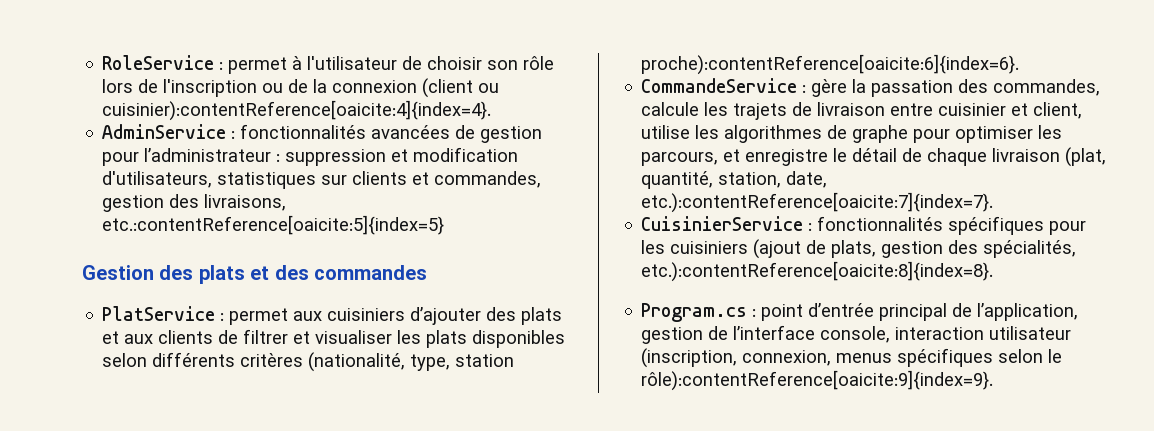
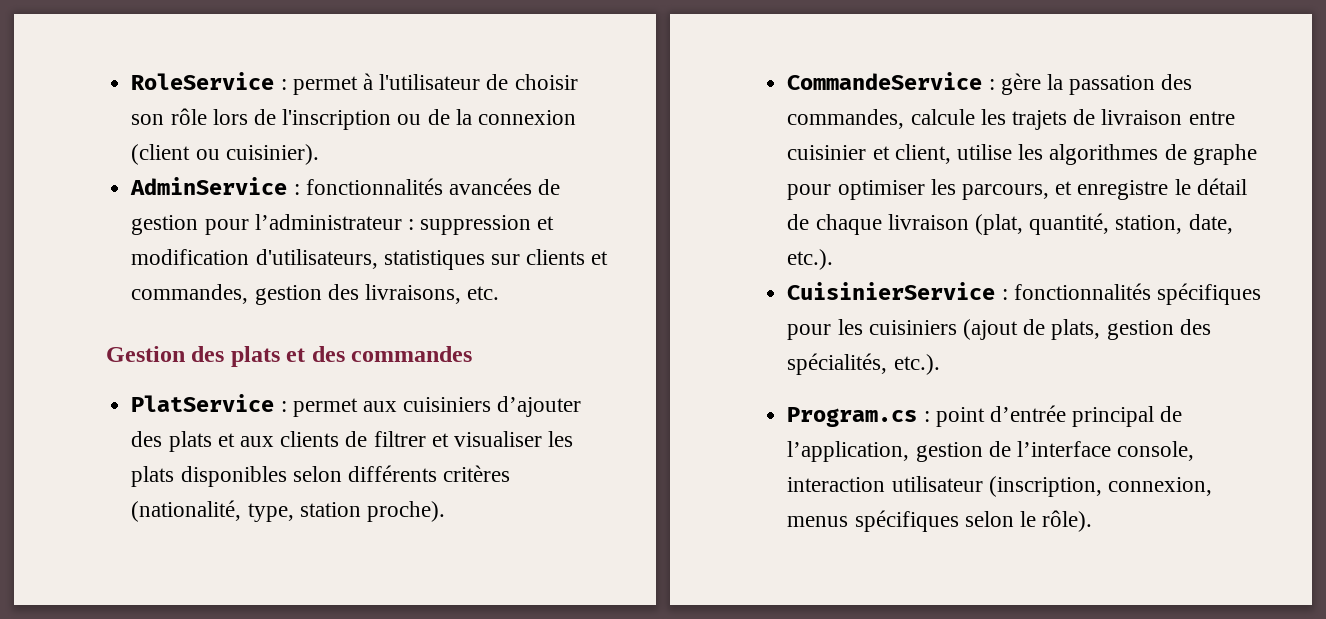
[102,100,492,121] cuisinier):contentReference[oaicite:4]{index=4}. -> [225,144,319,165] cuisinier).
[102,215,445,235] etc.:contentReference[oaicite:5]{index=5} -> [467,286,500,300] etc.
[641,54,1020,75] proche):contentReference[oaicite:6]{index=6}. -> [366,501,445,522] proche).
[641,192,994,213] etc.):contentReference[oaicite:7]{index=7}. -> [787,249,834,270] etc.).
[641,261,994,282] etc.):contentReference[oaicite:8]{index=8}. -> [893,354,940,375] etc.).
[641,370,994,391] rôle):contentReference[oaicite:9]{index=9}. -> [1042,510,1093,532] rôle).

